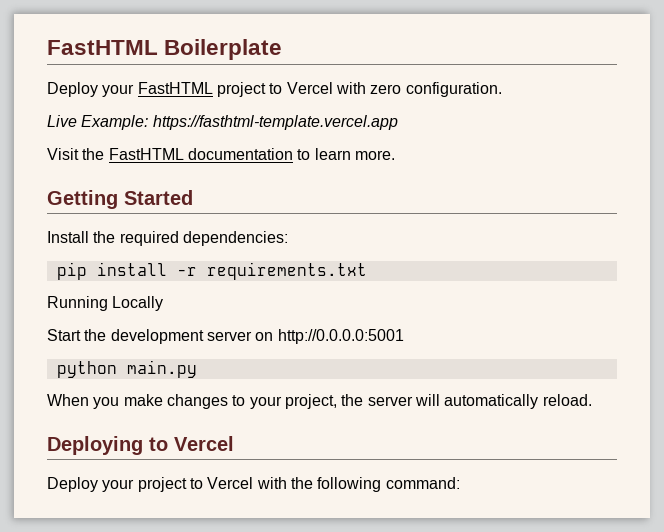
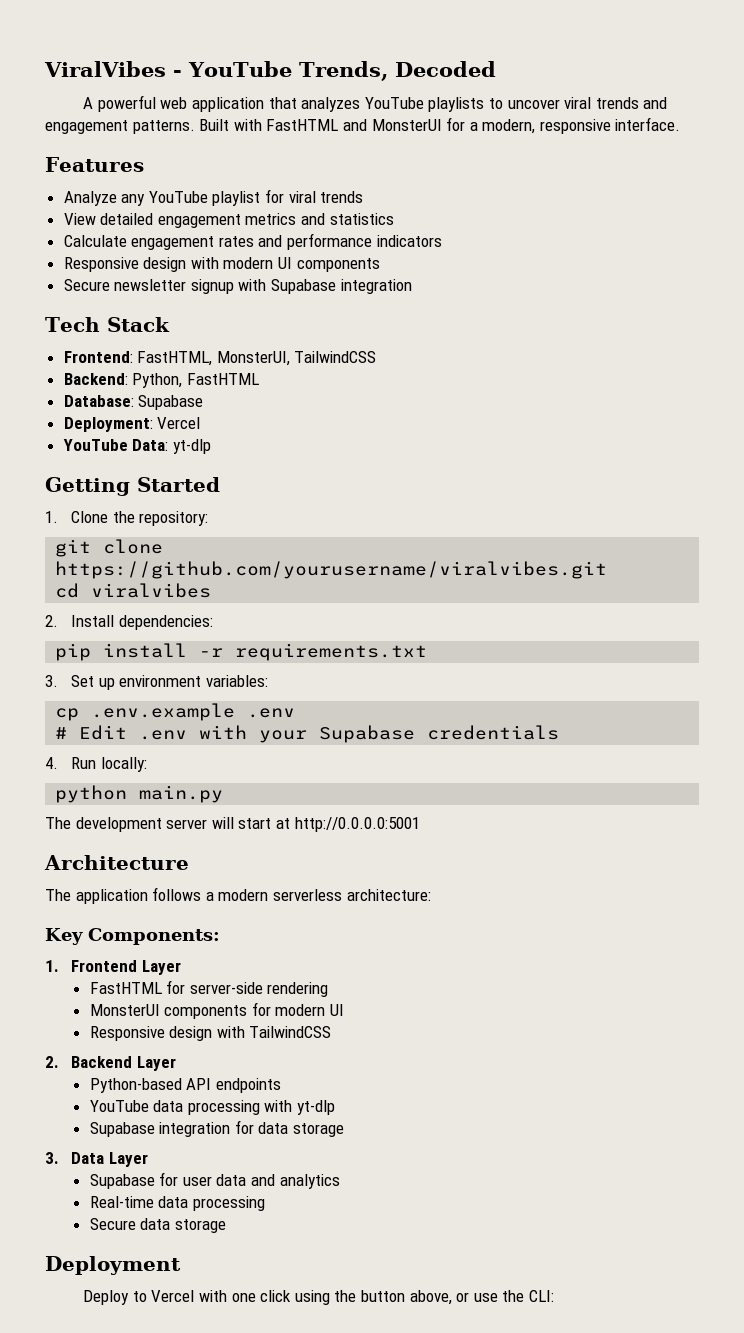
[47,39,283,60] [47,82,502,97] [47,115,398,130] [47,148,395,160] [47,190,193,209] [47,231,179,246] FastHTML Boilerplate // Deploy your FastHTML project to Vercel with zero configuration. // Live Example: https://fasthtml-template.vercel.app // Visit the FastHTML documentation to learn more. // Getting Started // Install the required -> [44,61,496,81] [83,95,668,112] [45,117,681,134] [45,157,144,172] [63,189,364,206] [63,213,394,228] [63,233,442,250] [63,257,380,272] [63,279,412,294] [45,317,170,332] [63,351,377,366] [63,373,259,388] [63,395,204,410] [63,417,201,432] [62,439,211,454] [45,477,220,496] [45,511,209,526] [55,539,164,557] [55,561,608,579] [55,583,212,598] [45,615,114,627] ViralVibes - YouTube Trends, Decoded // A powerful web application that analyzes YouTube playlists to uncover viral trends and engagement patterns. Built with FastHTML and MonsterUI for a modern, responsive interface. // Features // Analyze any YouTube playlist for viral trends // View detailed engagement metrics and statistics // Calculate engagement rates and performance indicators // Responsive design with modern UI components // Secure newsletter signup with Supabase integration // Tech Stack // Frontend: FastHTML, MonsterUI, TailwindCSS // Backend: Python, FastHTML // Database: Supabase // Deployment: Vercel // YouTube Data: yt-dlp // Getting Started // 1. Clone the repository: // git clone https://github.com/yourusername/viralvibes.git // cd viralvibes // 2. Install
[47,296,164,311] [47,329,404,344] [56,360,197,378] [47,394,592,409] [47,436,234,455] [47,477,460,492] Running Locally // Start the development server on http://0.0.0.0:5001 // python main.py // When you make changes to your project, the server will automatically reload. // Deploying to Vercel // Deploy your project to Vercel with the following command: -> [45,675,268,690] [55,703,296,721] [55,725,560,743] [45,757,147,772] [55,785,224,803] [45,817,420,832] [44,855,189,870] [45,887,431,904] [45,928,220,945] [45,960,181,975] [89,980,329,997] [89,1002,345,1019] [89,1026,332,1041] [45,1056,176,1071] [89,1078,281,1093] [89,1100,336,1115] [89,1120,345,1137] [45,1152,148,1167] [89,1172,340,1189] [89,1196,265,1211] [89,1218,226,1233] [45,1256,181,1275] [83,1290,554,1305] 3. Set up environment variables: // cp .env.example .env // # Edit .env with your Supabase credentials // 4. Run locally: // python main.py // The development server will start at http://0.0.0.0:5001 // Architecture // The application follows a modern serverless architecture: // Key Components: // 1. Frontend Layer // FastHTML for server-side rendering // MonsterUI components for modern UI // Responsive design with TailwindCSS // 2. Backend Layer // Python-based API endpoints // YouTube data processing with yt-dlp // Supabase integration for data storage // 3. Data Layer // Supabase for user data and analytics // Real-time data processing // Secure data storage // Deployment // Deploy to Vercel with one click using the button above, or use the CLI:

